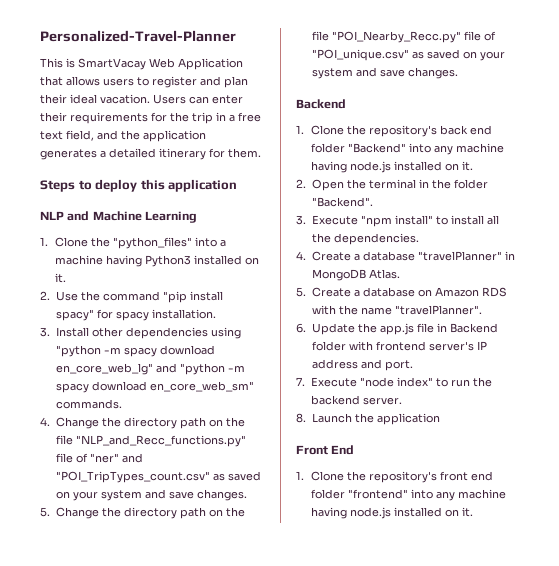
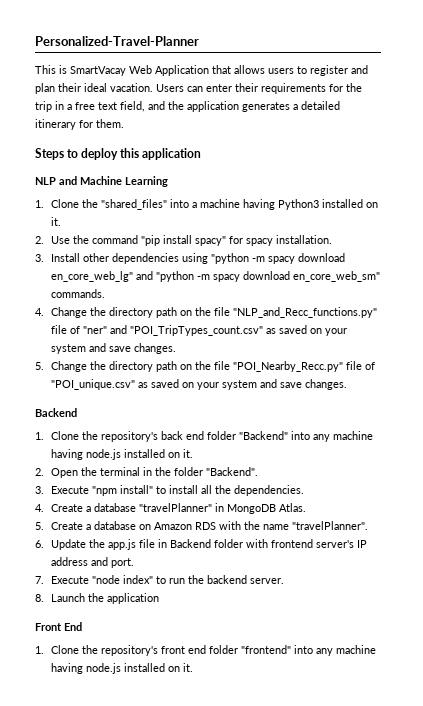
[113,237,193,249] "python_files" -> [100,199,167,210] "shared_files"

